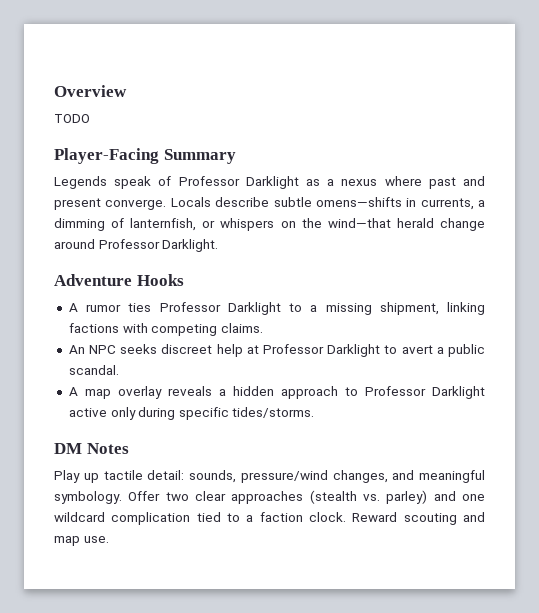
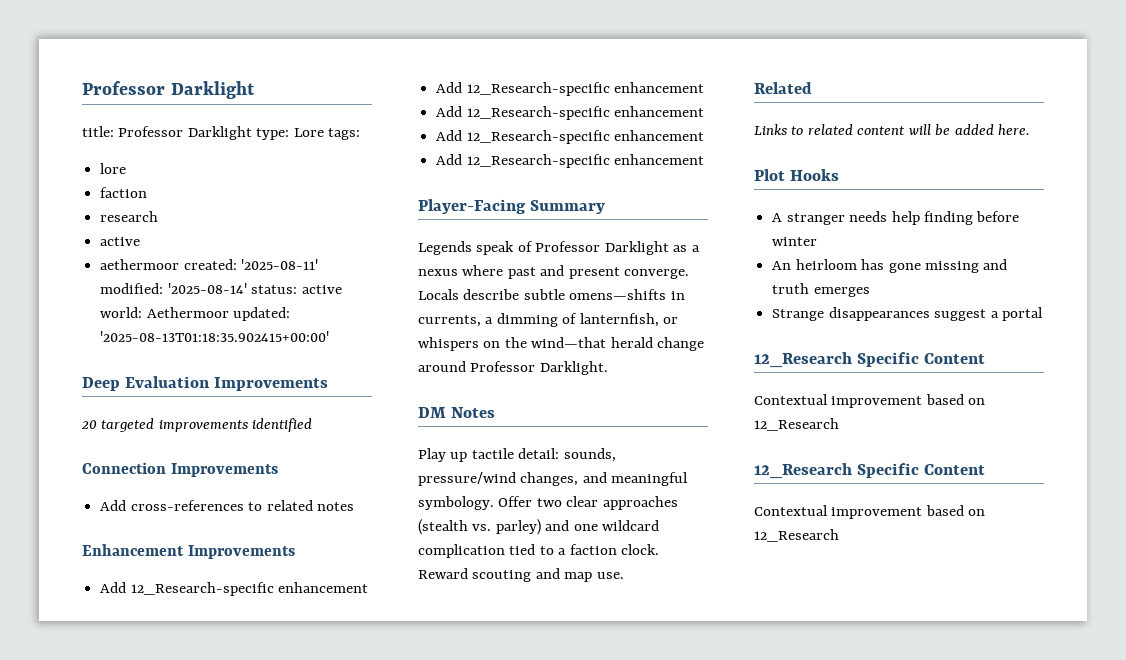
[54,85,127,97] [54,114,90,123] Overview // TODO -> [82,81,255,99] [82,126,361,140] [100,163,127,174] [100,187,148,198] [100,211,159,222] [100,237,141,246] [100,259,319,270] [100,283,342,294] [100,307,291,321] [100,331,330,342] [82,376,329,391] [81,418,313,432] [82,462,278,477] [100,500,354,511] [82,544,295,559] [100,582,369,596] [436,82,705,96] [436,106,705,120] [436,130,705,144] [436,154,705,168] Professor Darklight // title: Professor Darklight type: Lore tags: // lore // faction // research // active // aethermoor created: '2025-08-11' modified: '2025-08-14' status: active world: Aethermoor updated: '2025-08-13T01:18:35.902415+00:00' // Deep Evaluation Improvements // 20 targeted improvements identified // Connection Improvements // Add cross-references to related notes // Enhancement Improvements // Add 12_Research-specific enhancement // Add 12_Research-specific enhancement // Add 12_Research-specific enhancement // Add 12_Research-specific enhancement // Add 12_Research-specific enhancement
[54,274,184,286] [68,302,485,315] [68,323,263,336] [68,344,485,357] [68,365,119,375] [68,386,485,399] [68,407,315,420] // Adventure Hooks // A rumor ties Professor Darklight to a missing shipment, linking factions with competing claims. // An NPC seeks discreet help at Professor Darklight to avert a public scandal. // A map overlay reveals a hidden approach to Professor Darklight active only during specific tides/storms. -> (608, 368) none
(109, 539) none -> [754,82,812,94] [754,124,1031,136] [754,169,840,181] [772,211,1020,225] [772,237,818,246] [772,259,1008,273] [772,283,870,297] [772,307,1043,321] [754,352,986,368] [754,394,986,408] [754,418,839,431] [754,463,986,479] [754,505,986,519] [754,529,839,542] // Related // Links to related content will be added here. // Plot Hooks // A stranger needs help finding before winter // An heirloom has gone missing and truth emerges // Strange disappearances suggest a portal // 12_Research Specific Content // Contextual improvement based on 12_Research // 12_Research Specific Content // Contextual improvement based on 12_Research

